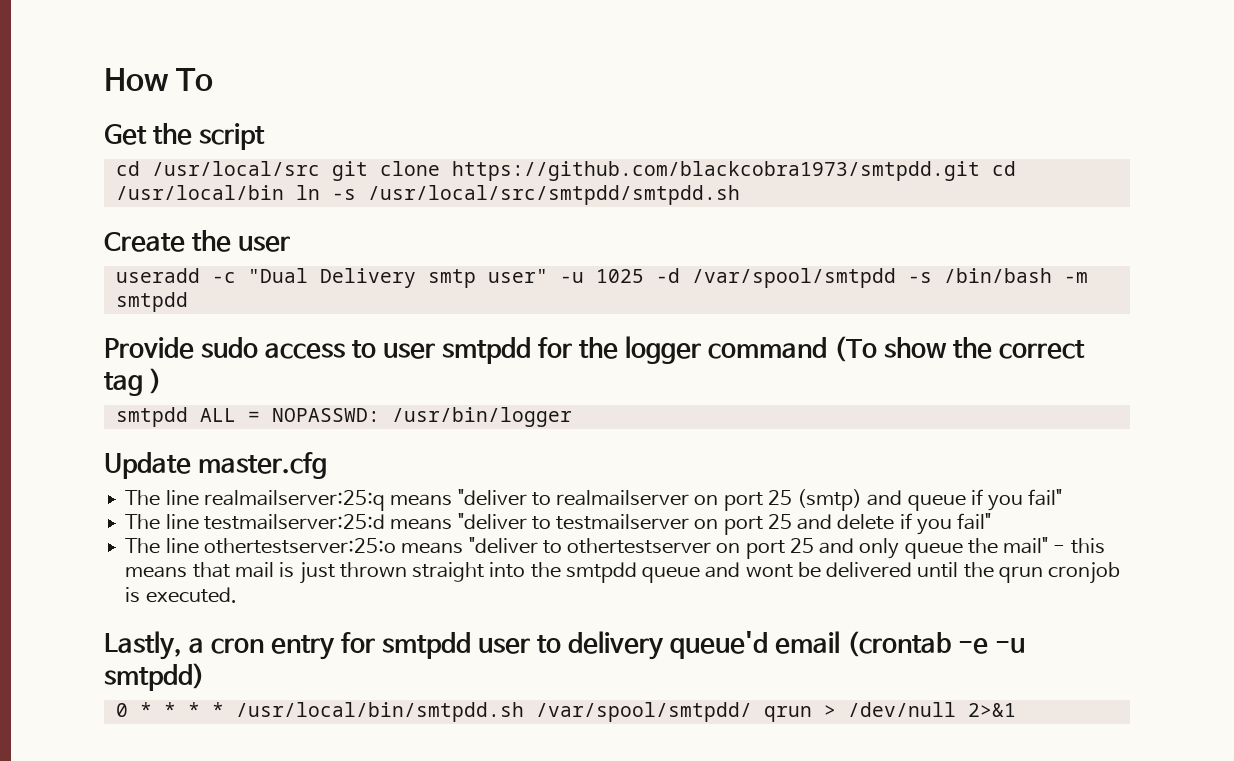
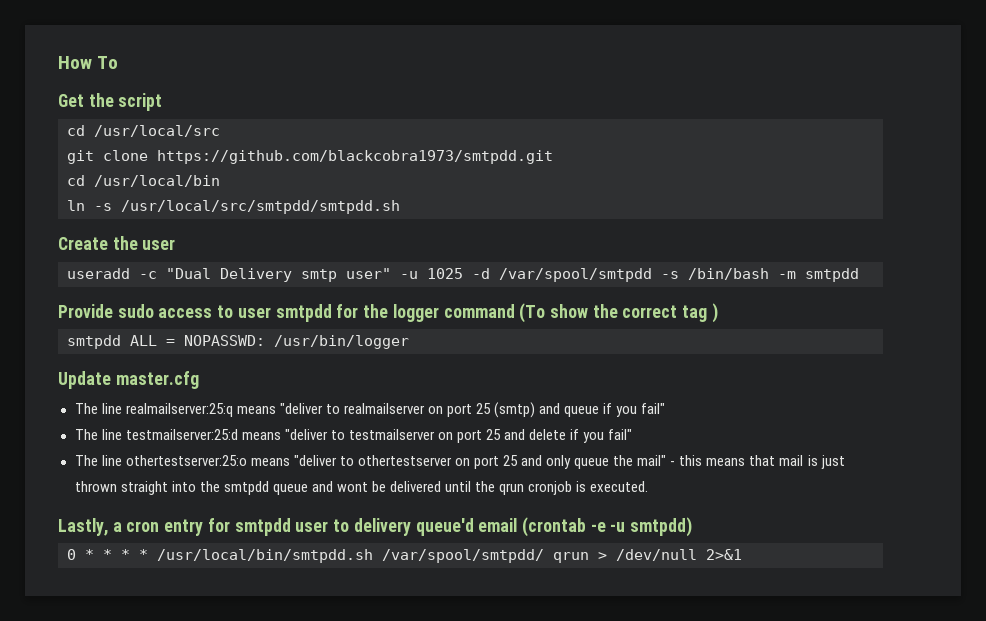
(320, 168) none -> (220, 131) //
(980, 171) none -> (553, 157) //
(284, 192) none -> (220, 181) //

